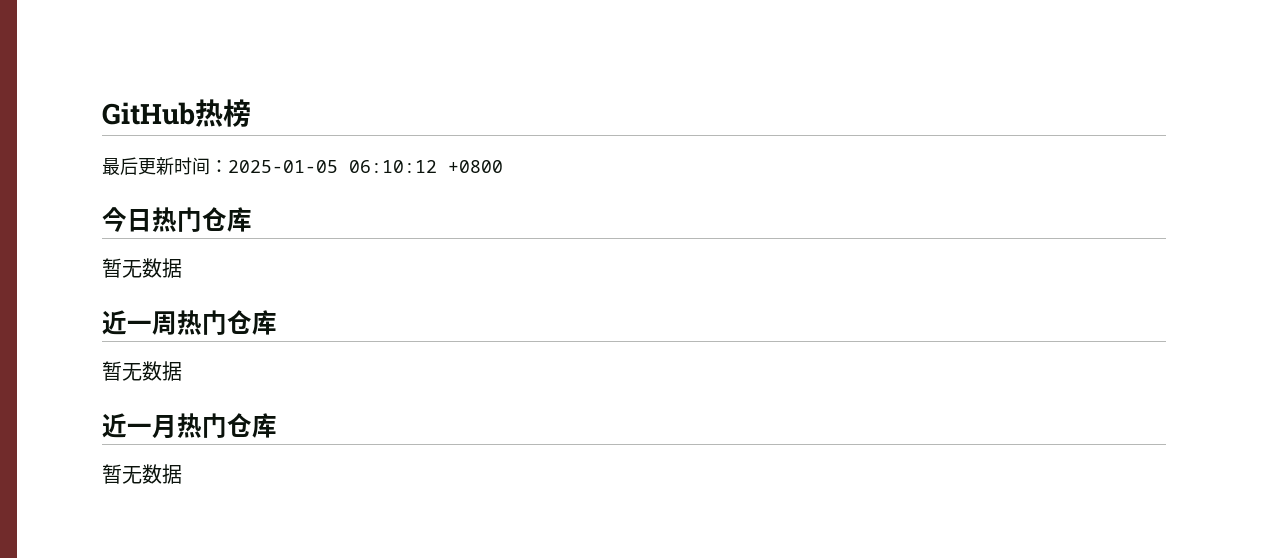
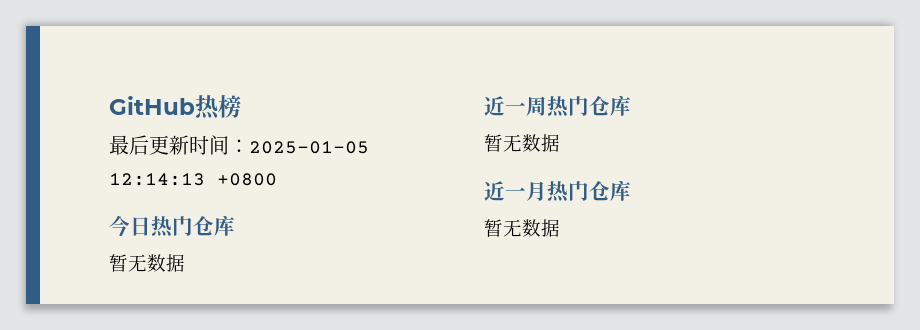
[349,160,437,173] 06:10:12 -> [109,173,205,186] 12:14:13

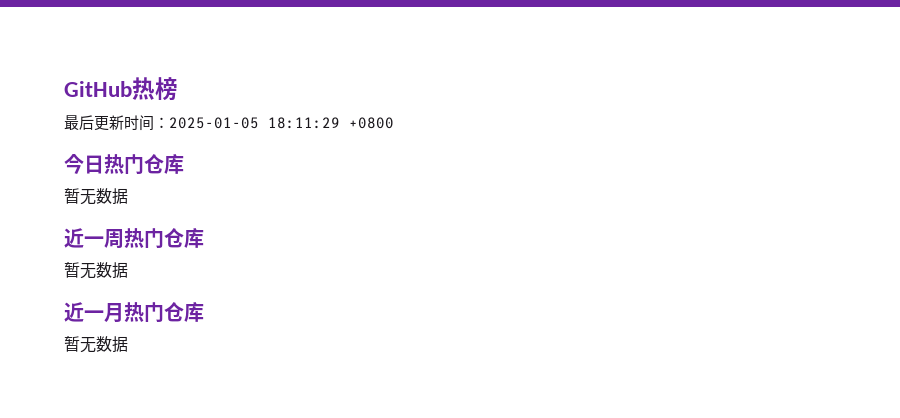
[109,173,205,186] 12:14:13 -> [268,117,340,129] 18:11:29

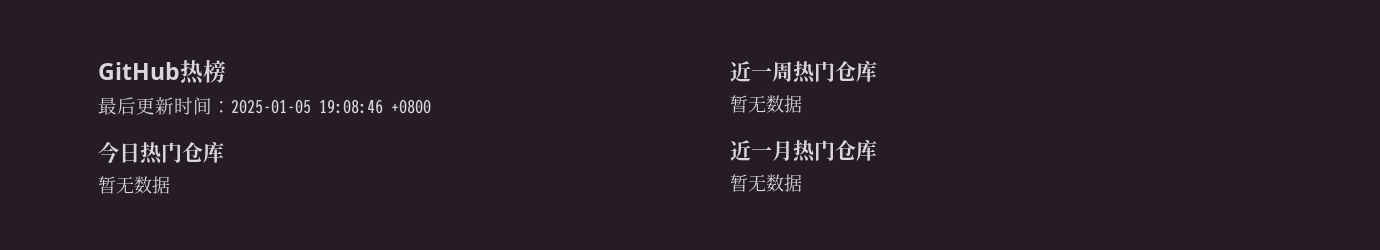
[268,117,340,129] 18:11:29 -> [319,99,383,114] 19:08:46

